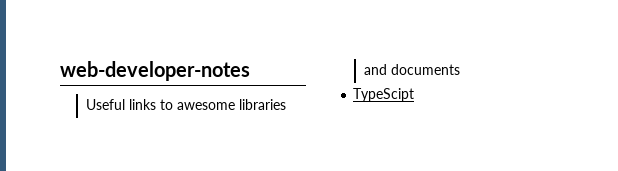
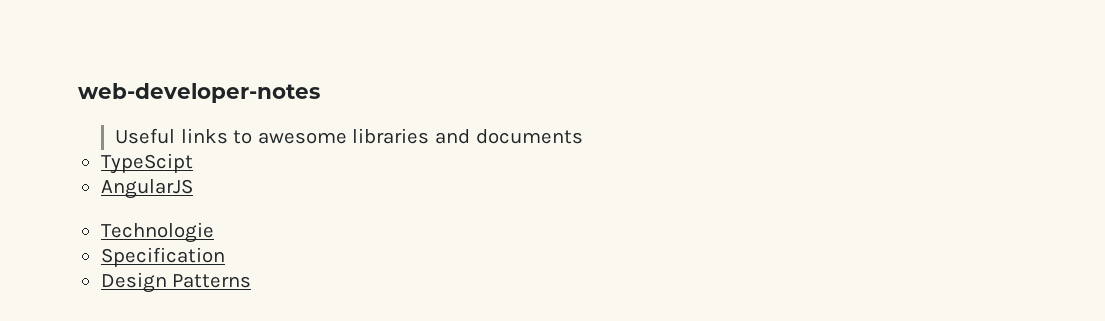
(415, 95) none -> [100,179,193,199] [100,222,214,243] [100,247,225,267] [100,272,252,293] // AngularJS // Technologie // Specification // Design Patterns

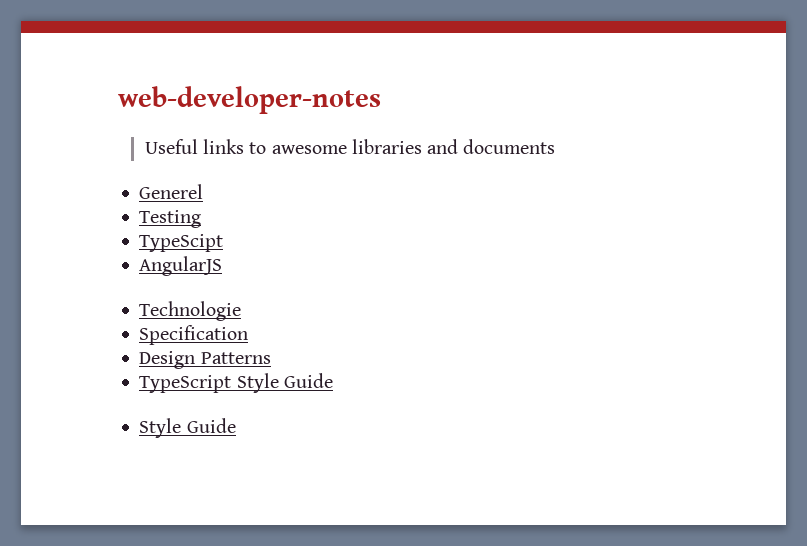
(583, 136) none -> [139,184,204,199] [139,210,202,228] // Generel // Testing
(252, 281) none -> [139,373,333,393] [139,418,236,438] // TypeScript Style Guide // Style Guide

